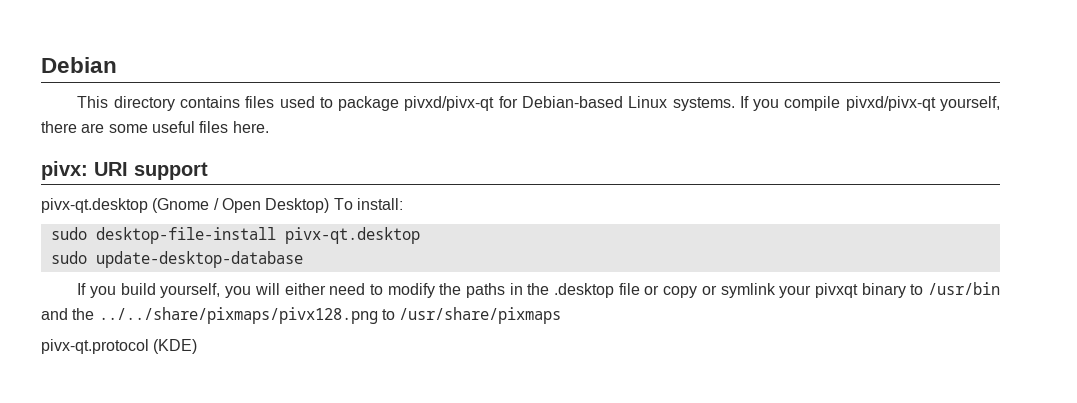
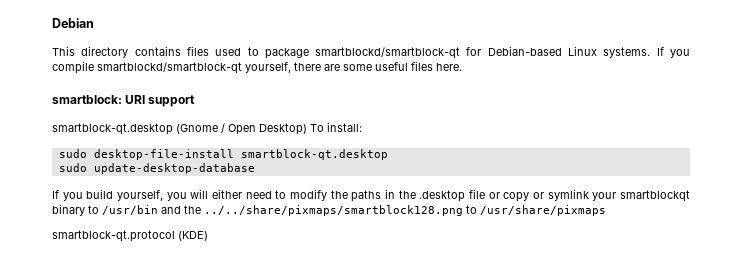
[404,96,495,111] pivxd/pivx-qt -> [315,47,461,59] smartblockd/smartblock-qt
[845,96,936,111] pivxd/pivx-qt -> [97,62,242,74] smartblockd/smartblock-qt
[41,161,88,180] pivx: -> [52,95,122,104] smartblock:
[41,198,148,213] pivx-qt.desktop -> [52,123,173,135] smartblock-qt.desktop
[284,227,420,244] pivx-qt.desktop -> [240,149,388,160] smartblock-qt.desktop
[814,283,858,298] pivxqt -> [620,190,691,202] smartblockqt
[98,307,378,324] ../../share/pixmaps/pivx128.png -> [204,205,463,216] ../../share/pixmaps/smartblock128.png
[41,339,149,354] pivx-qt.protocol -> [52,230,175,242] smartblock-qt.protocol

